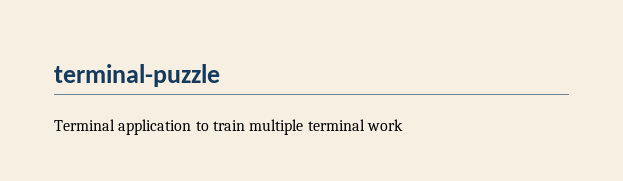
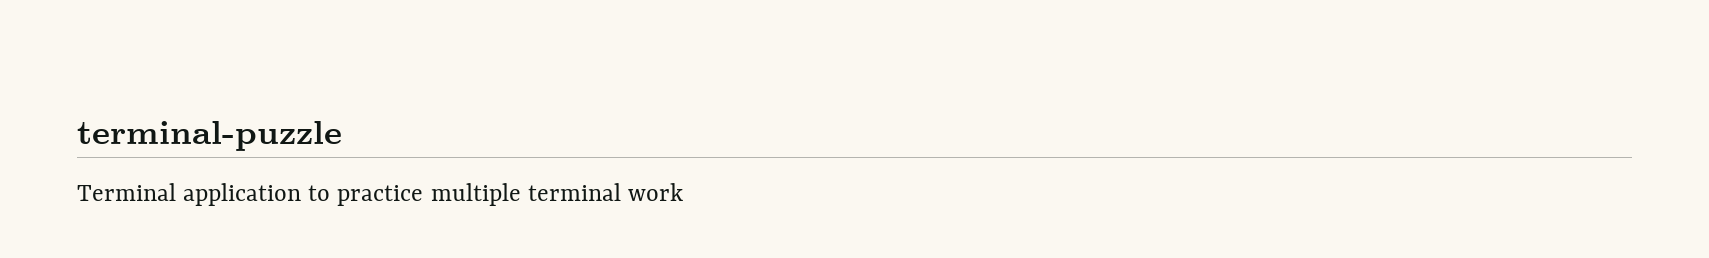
[212,120,245,131] train -> [337,185,424,206] practice

